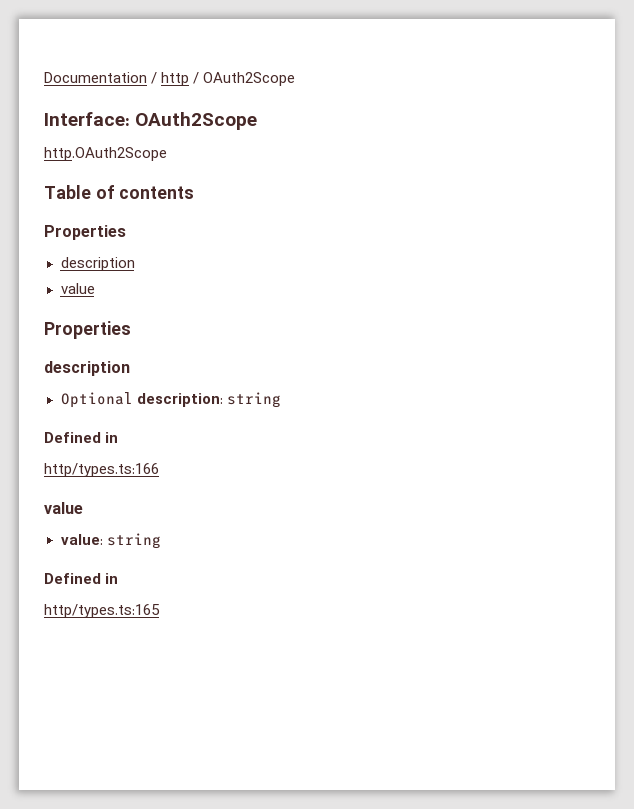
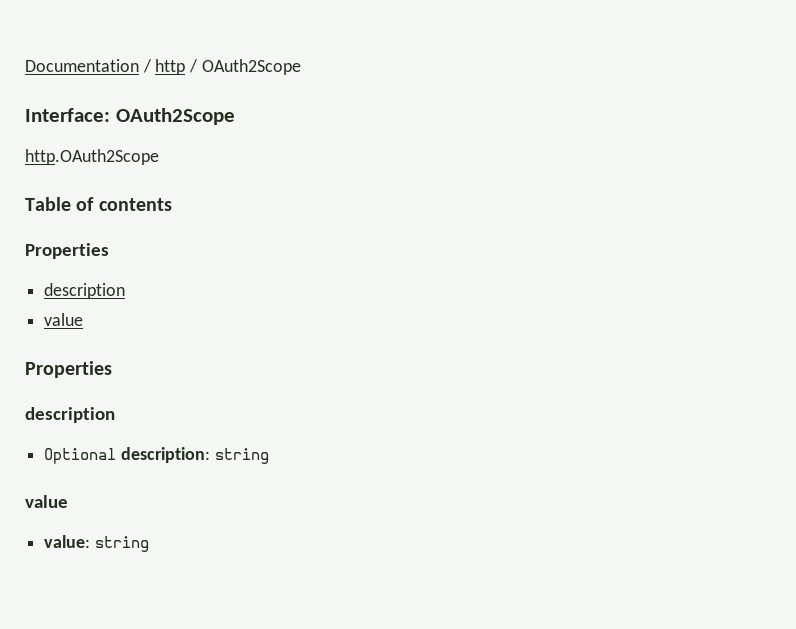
[44,432,119,443] [44,463,159,477] // Defined in // http/types.ts:166 -> (269, 456) none
[44,573,119,584] [44,604,160,618] // Defined in // http/types.ts:165 -> (149, 544) none

